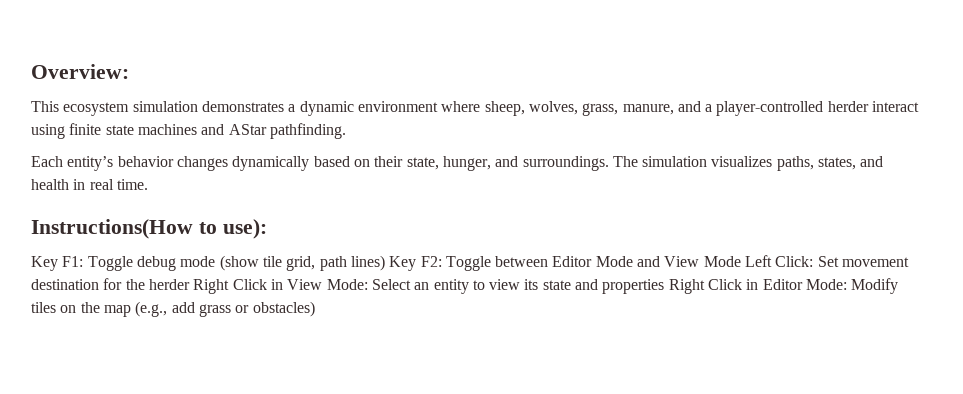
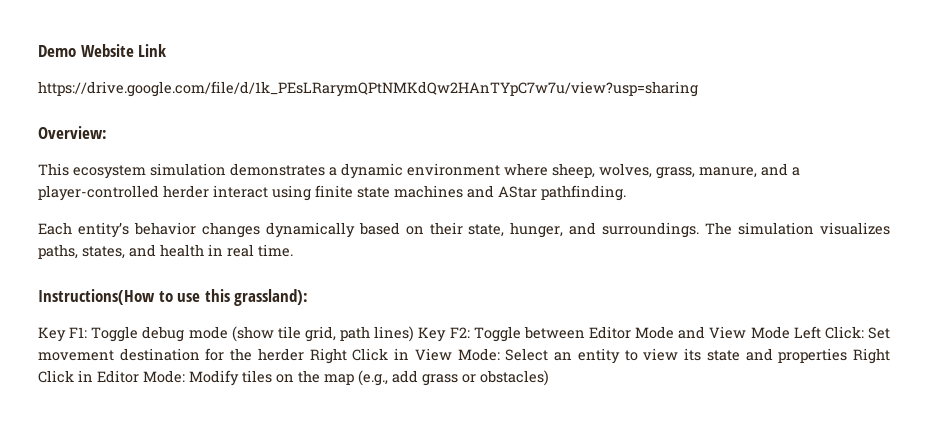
(31, 71) none -> [38,44,167,57] [38,81,698,97] Demo Website Link // https://drive.google.com/file/d/1k_PEsLRarymQPtNMKdQw2HAnTYpC7w7u/view?usp=sharing //
[222,219,267,239] use): -> [177,289,309,306] use this grassland):

